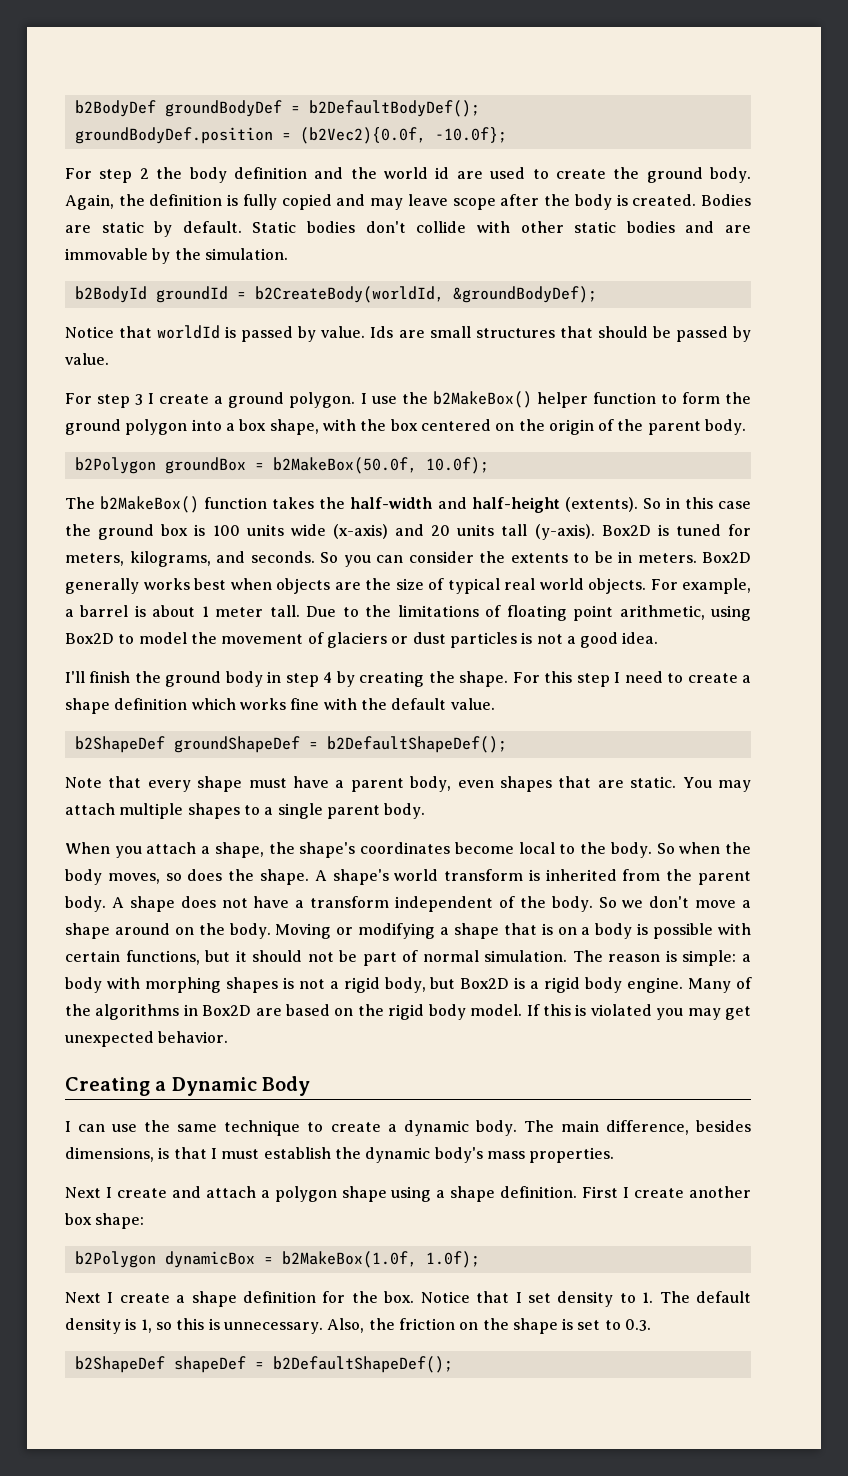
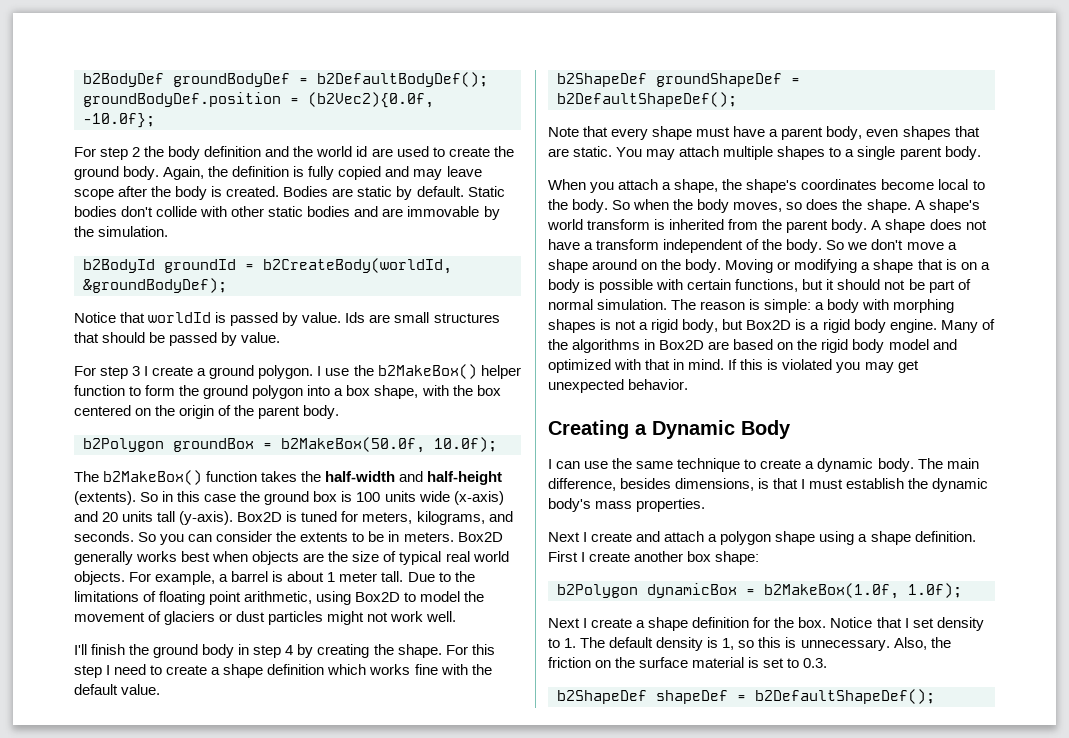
[521,632,659,648] is not a good idea. -> [327,611,457,625] might not work well.
[470,1004,523,1016] model. -> [888,339,957,350] [548,359,725,373] model and optimized with that in mind.
[512,1318,558,1334] shape -> [639,657,745,668] surface material

